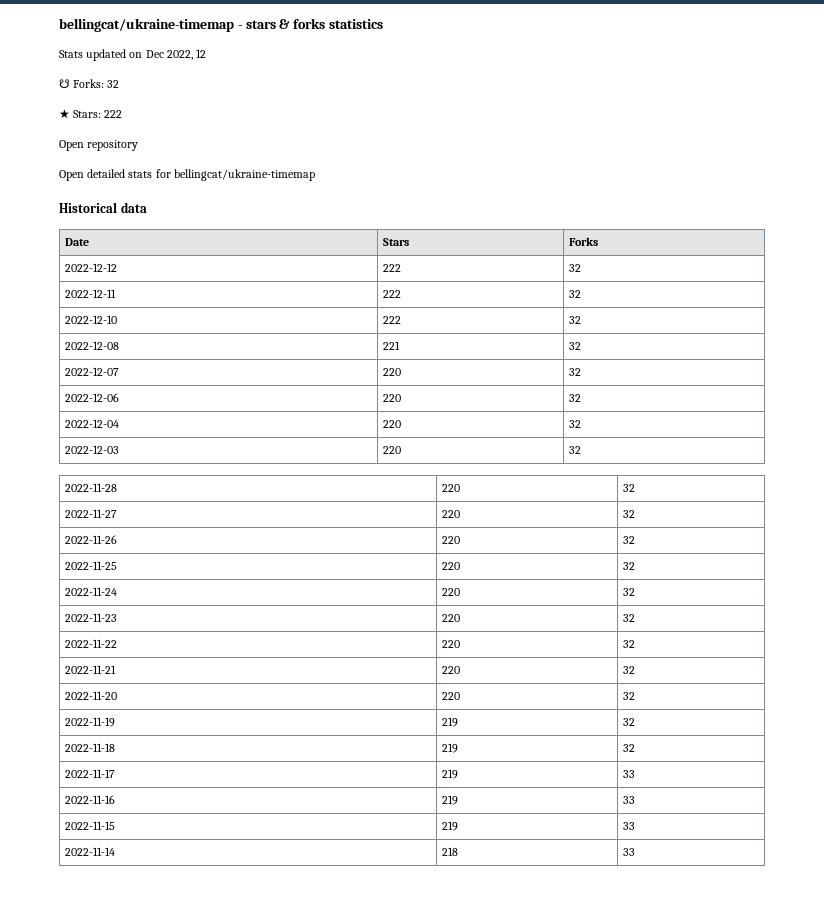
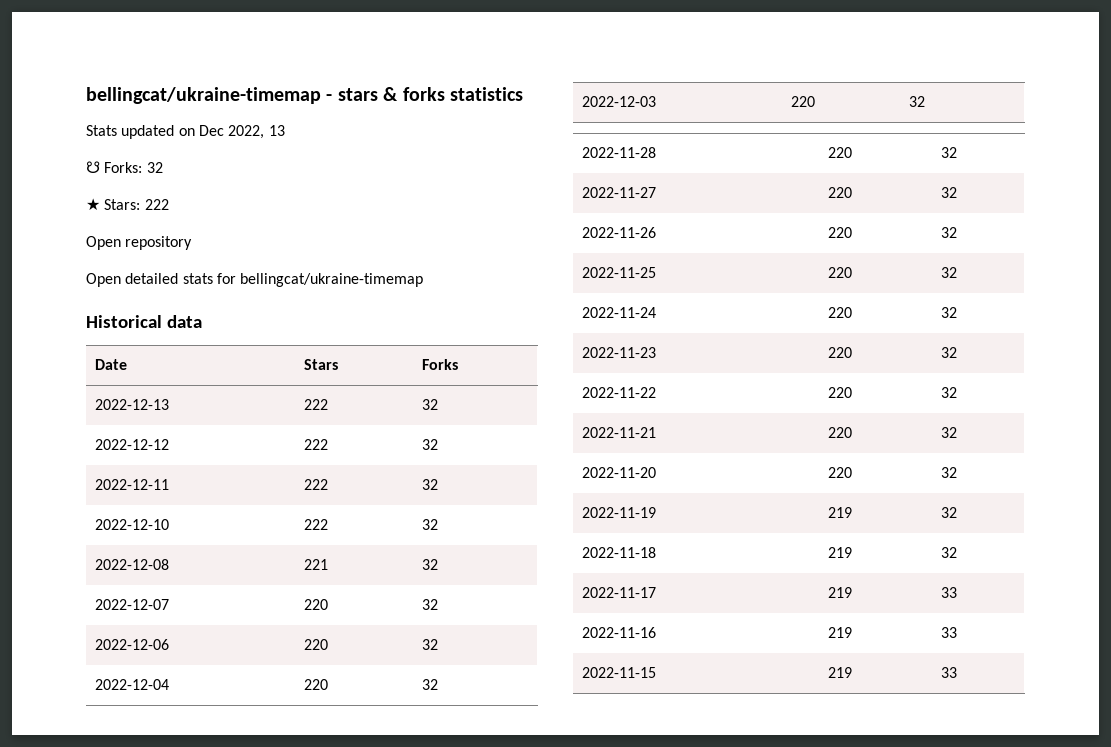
[196,49,207,58] 12 -> [268,125,285,136] 13
(599, 241) none -> [94,399,169,410] [303,399,328,410] [421,399,438,410] // 2022-12-13 | 222 | 32
[65,847,116,856] [442,847,459,856] [623,848,636,856] // 2022-11-14 | 218 | 33 -> (957, 672) none

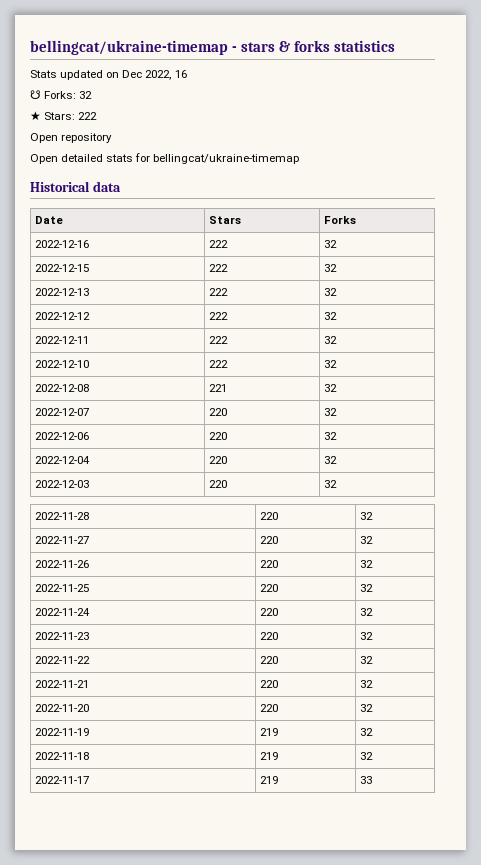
[268,125,285,136] 13 -> [174,70,187,78] 16
(458, 364) none -> [34,240,89,248] [208,240,228,248] [323,240,337,248] [34,264,89,272] [208,264,228,272] [323,264,337,272] // 2022-12-16 | 222 | 32 // 2022-12-15 | 222 | 32
[581,627,656,638] [827,627,852,638] [940,627,957,638] [581,667,656,678] [827,667,852,678] [940,667,957,678] // 2022-11-16 | 219 | 33 // 2022-11-15 | 219 | 33 -> (372, 780) none

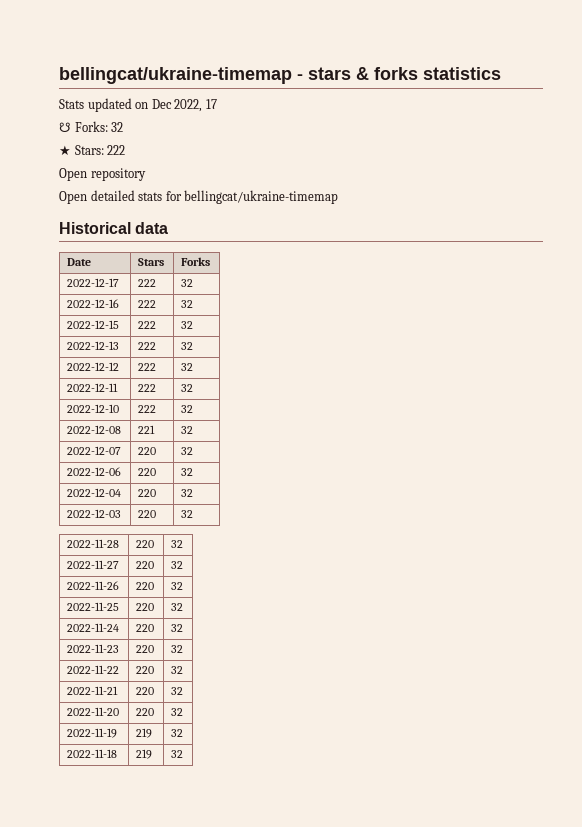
[174,70,187,78] 16 -> [205,99,217,109] 17
(356, 220) none -> [67,278,120,287] [138,279,157,287] [181,279,194,287] // 2022-12-17 | 222 | 32
[34,776,89,784] [259,776,278,784] [359,776,372,784] // 2022-11-17 | 219 | 33 -> (184, 754) none

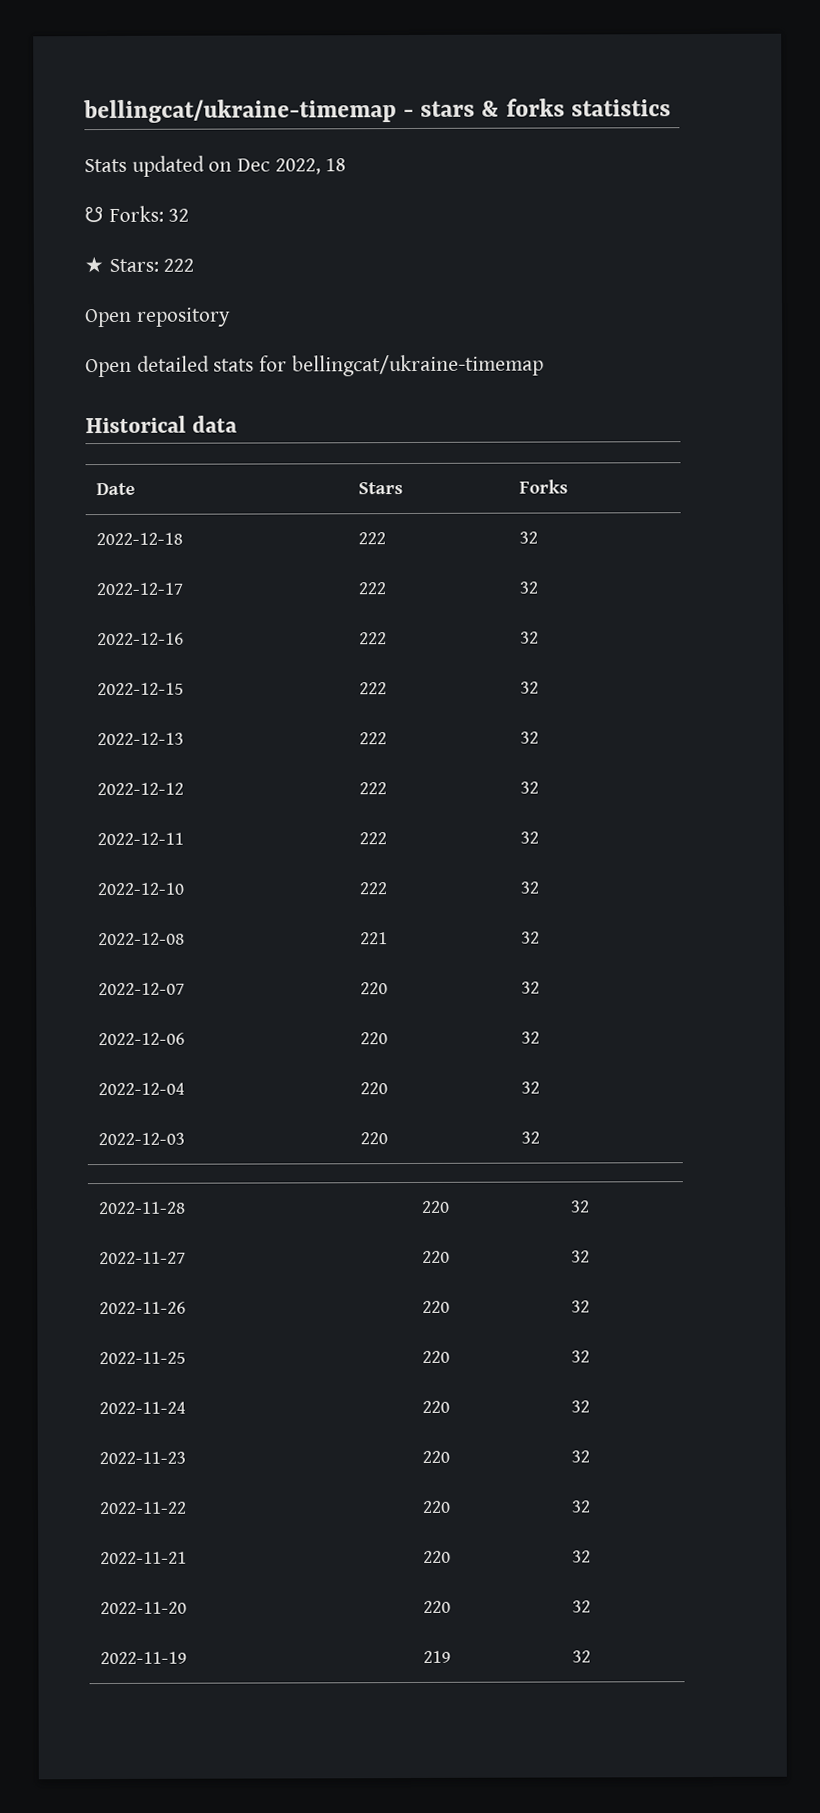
[205,99,217,109] 17 -> [325,158,347,172] 18
(211, 261) none -> [95,532,183,546] [357,532,386,545] [518,531,538,544] // 2022-12-18 | 222 | 32
[67,749,118,758] [136,749,153,759] [171,750,184,758] // 2022-11-18 | 219 | 32 -> (591, 1656) none

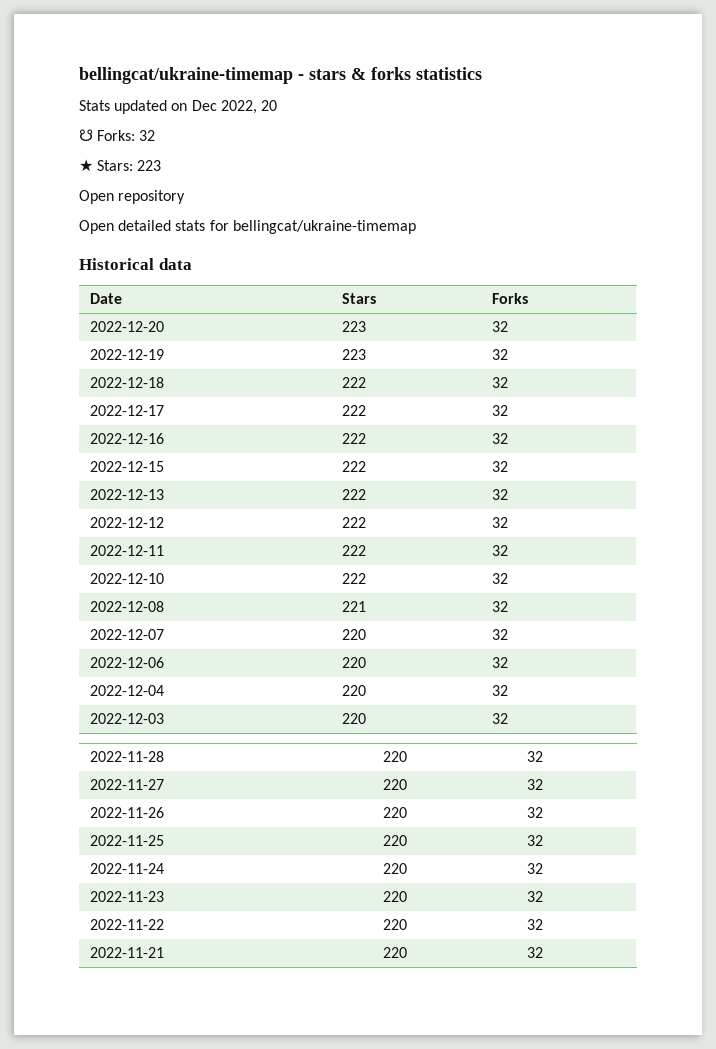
[325,158,347,172] 18 -> [260,100,277,111] 20
[163,258,195,272] 222 -> [137,160,162,171] 223
(568, 486) none -> [90,321,165,332] [342,321,367,332] [492,321,509,332] [90,349,165,360] [342,349,367,360] [492,349,509,360] // 2022-12-20 | 223 | 32 // 2022-12-19 | 223 | 32
[99,1601,187,1615] [422,1600,451,1613] [571,1600,591,1613] [99,1651,187,1665] [422,1650,451,1663] [571,1650,591,1663] // 2022-11-20 | 220 | 32 // 2022-11-19 | 219 | 32 -> (544, 952) none

